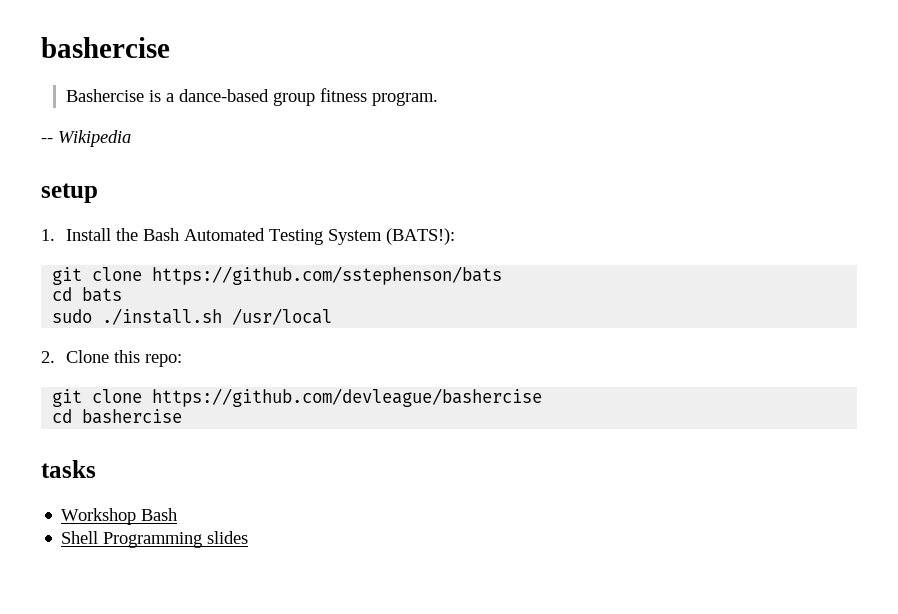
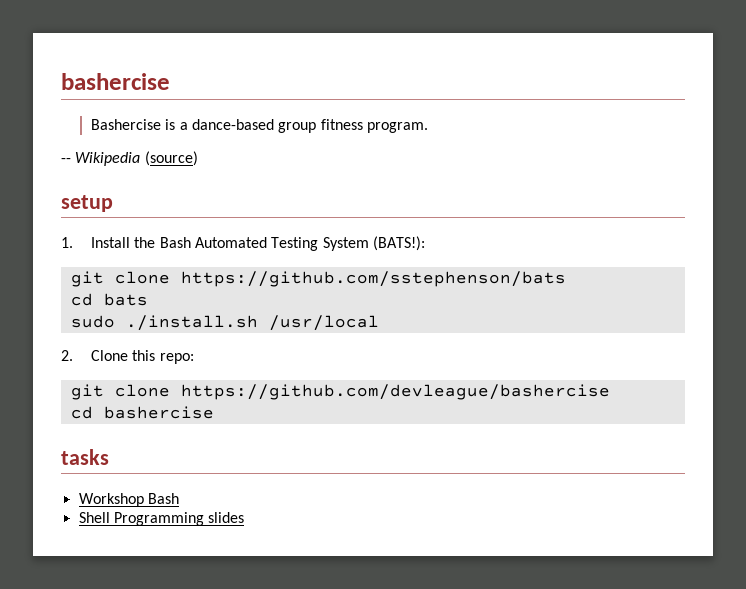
(131, 138) none -> [144,151,198,166] (source)

